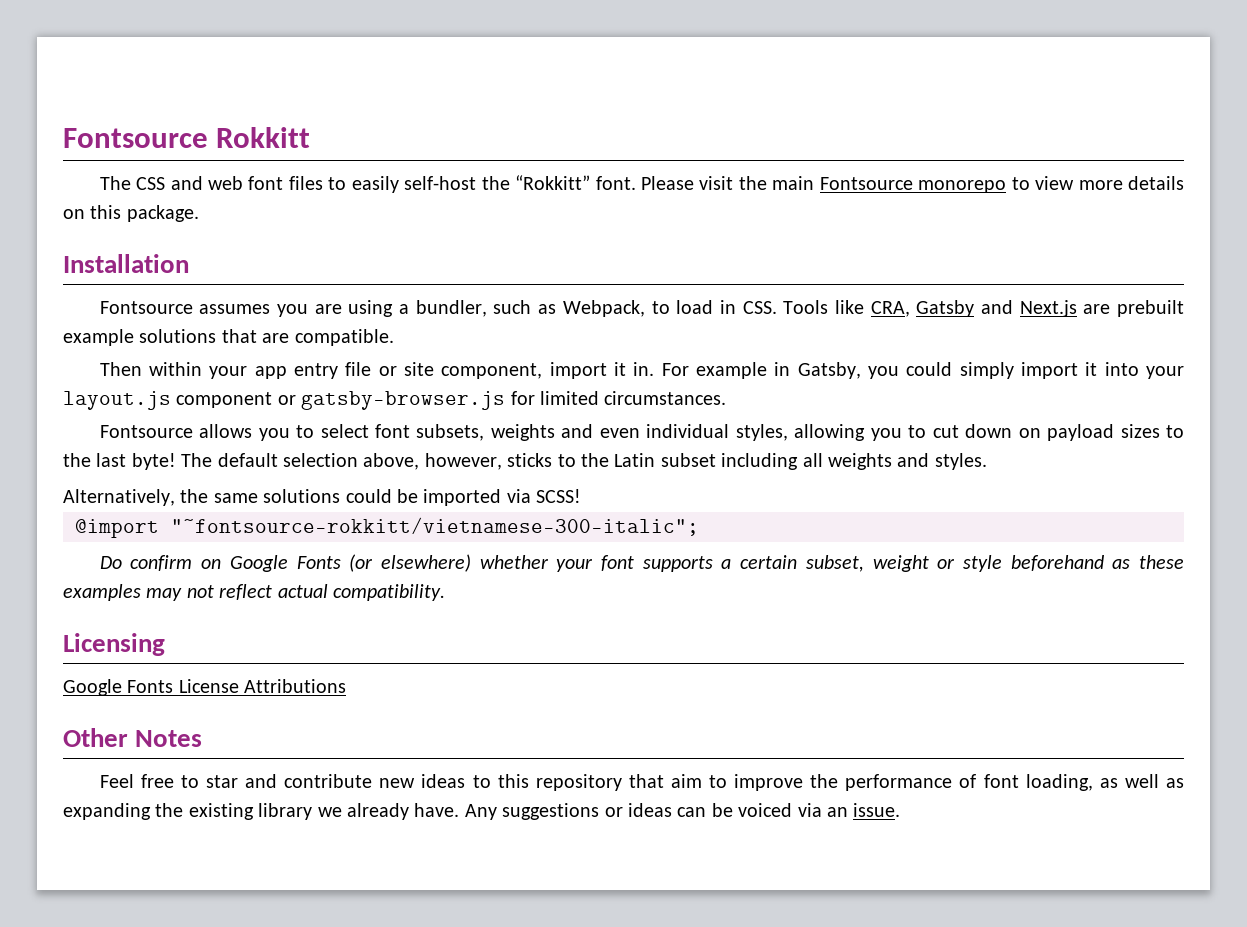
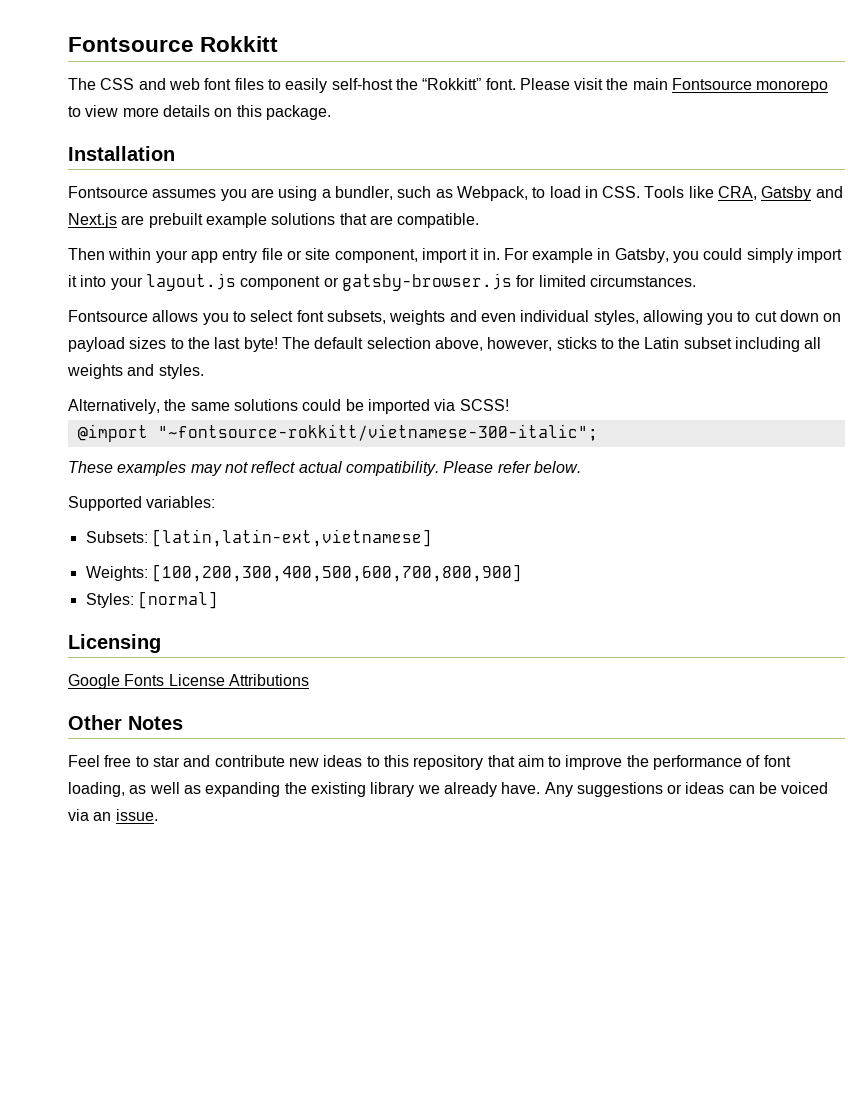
[99,554,1185,572] Do confirm on Google Fonts (or elsewhere) whether your font supports a certain subset, weight or style beforehand as these -> [68,461,113,473] These
(445, 592) none -> [443,461,581,473] [68,496,216,511] [85,529,432,547] [85,564,522,582] [85,591,218,609] Please refer below. // Supported variables: // Subsets: [latin,latin-ext,vietnamese] // Weights: [100,200,300,400,500,600,700,800,900] // Styles: [normal]

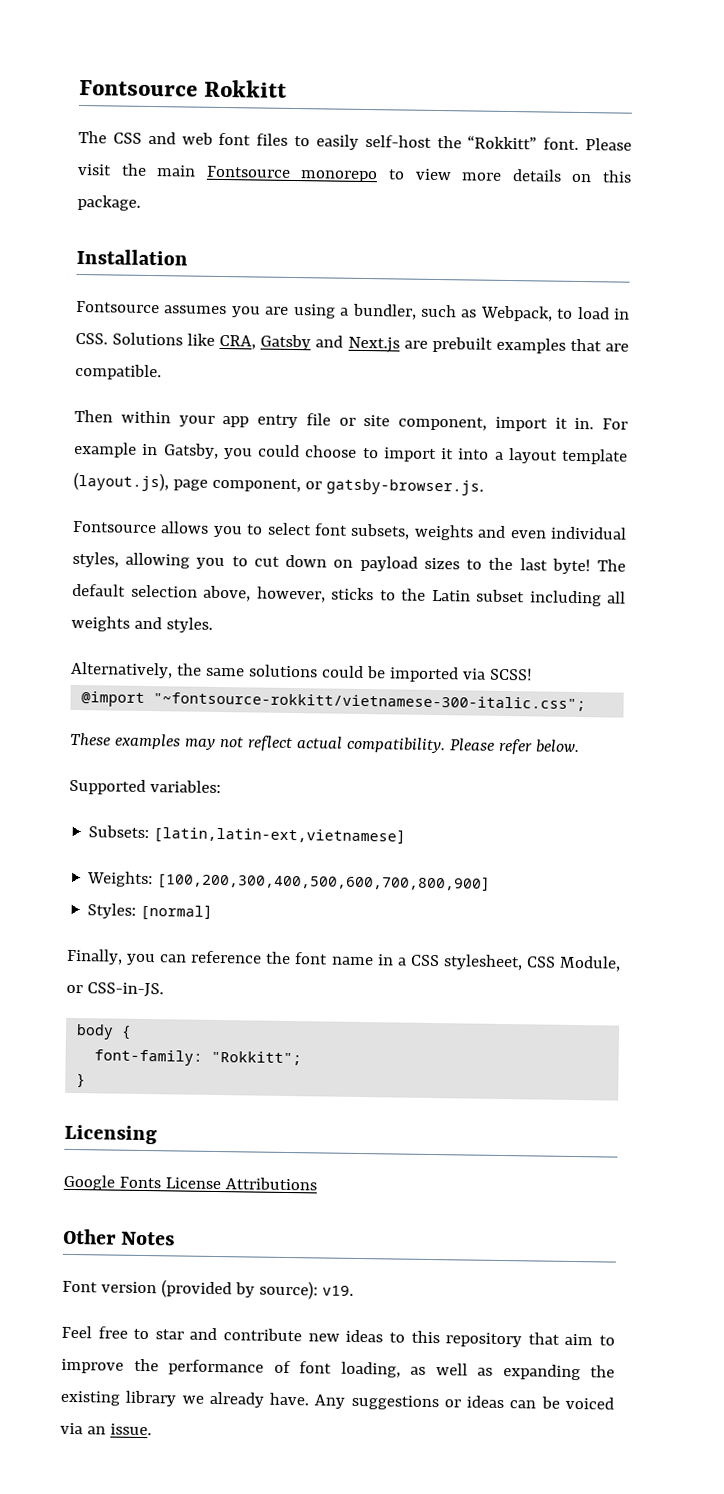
[644,186,685,198] Tools -> [112,332,184,346] Solutions
[205,213,336,228] example solutions -> [495,337,566,354] examples
[746,248,793,263] simply -> [305,445,379,459] choose to
[110,273,696,291] your layout.js component or gatsby-browser.js for limited circumstances. -> [494,448,628,465] [73,471,484,496] a layout template (layout.js), page component, or gatsby-browser.js.
[157,424,598,441] "~fontsource-rokkitt/vietnamese-300-italic"; -> [153,692,587,712] "~fontsource-rokkitt/vietnamese-300-italic.css";
(218, 600) none -> [66,948,621,972] [66,982,164,998] [76,1024,133,1040] [94,1049,303,1066] [76,1073,87,1088] // Finally, you can reference the font name in a CSS stylesheet, CSS Module, or CSS-in-JS. // body { // font-family: "Rokkitt"; // }
(183, 723) none -> [62,1279,354,1300] // Font version (provided by source): v19.

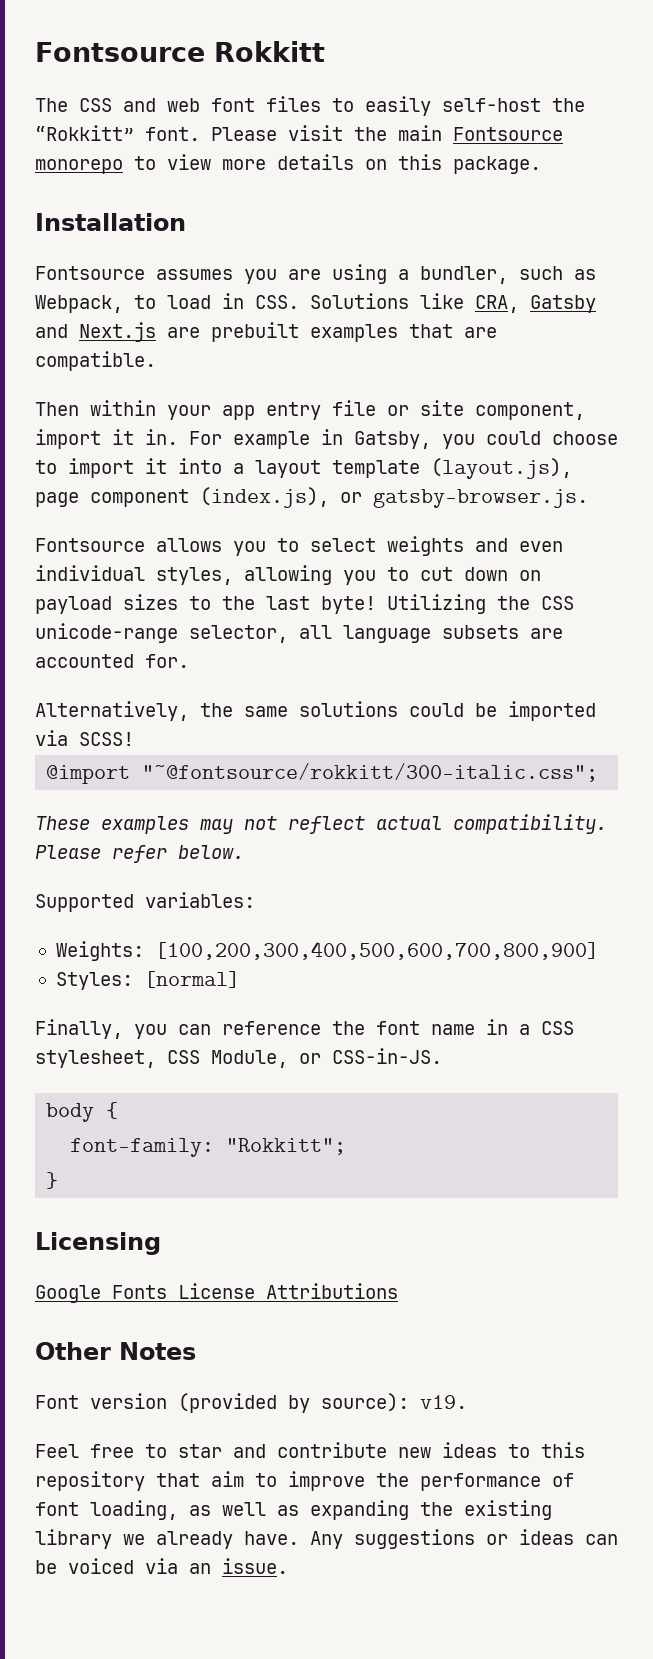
[211,477,301,493] component, -> [90,487,329,508] component (index.js),
[314,523,411,540] font subsets, -> (376, 545) none
[597,559,626,572] [72,583,626,607] [71,615,213,633] The default selection above, however, sticks to the Latin subset including all weights and styles. -> [387,594,574,614] [35,623,563,643] [35,654,189,668] Utilizing the CSS unicode-range selector, all language subsets are accounted for.
[153,692,587,712] "~fontsource-rokkitt/vietnamese-300-italic.css"; -> [142,763,599,782] "~@fontsource/rokkitt/300-italic.css";
[88,825,407,846] // Subsets: [latin,latin-ext,vietnamese] -> (255, 900) none

